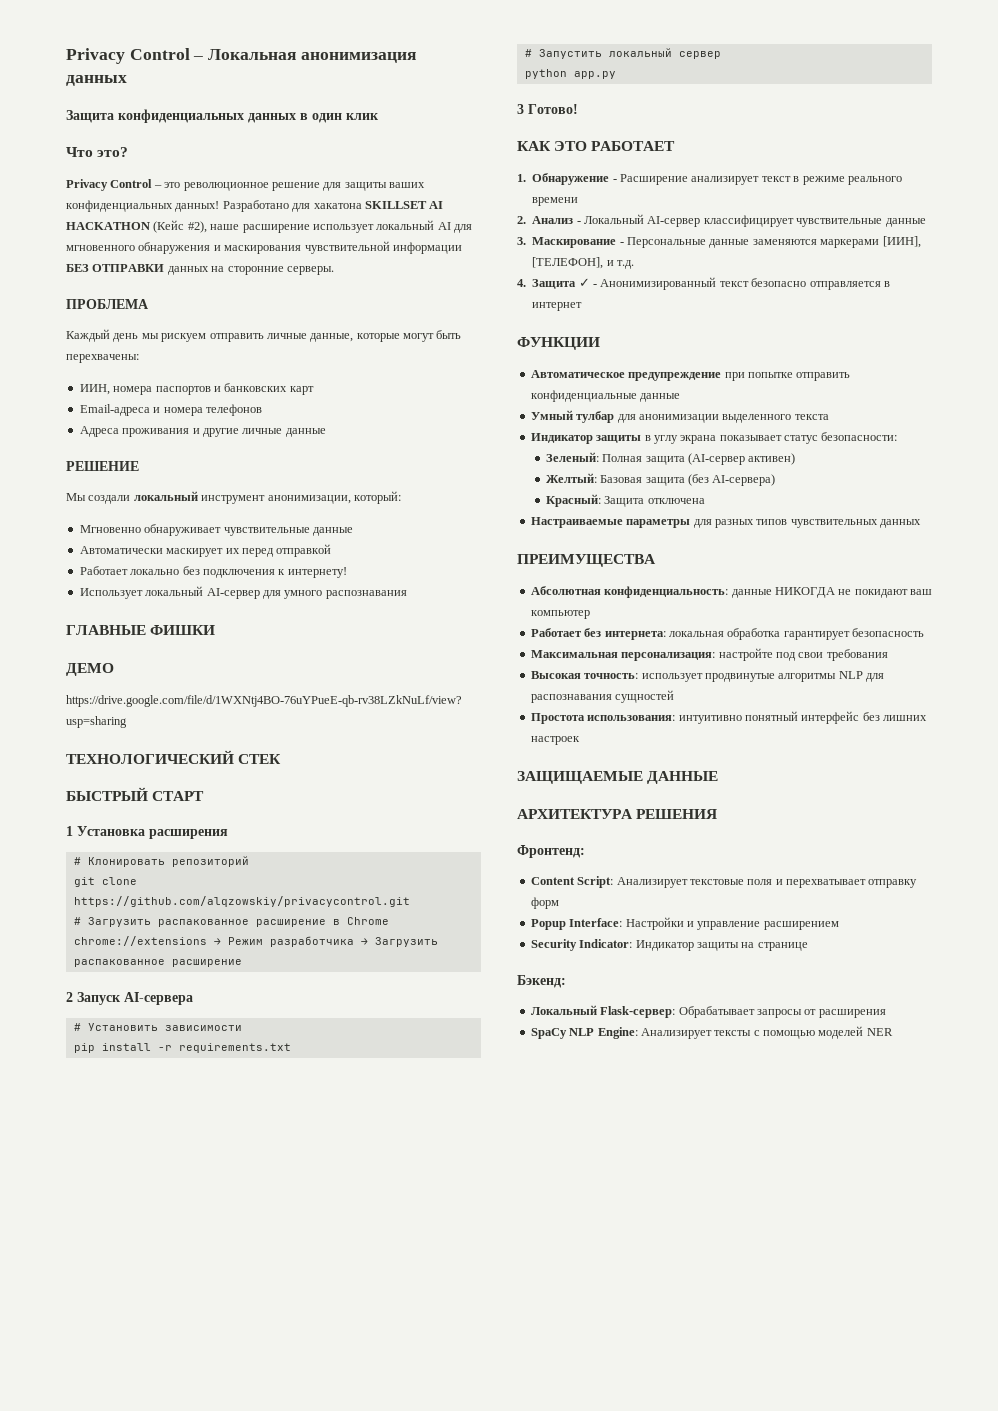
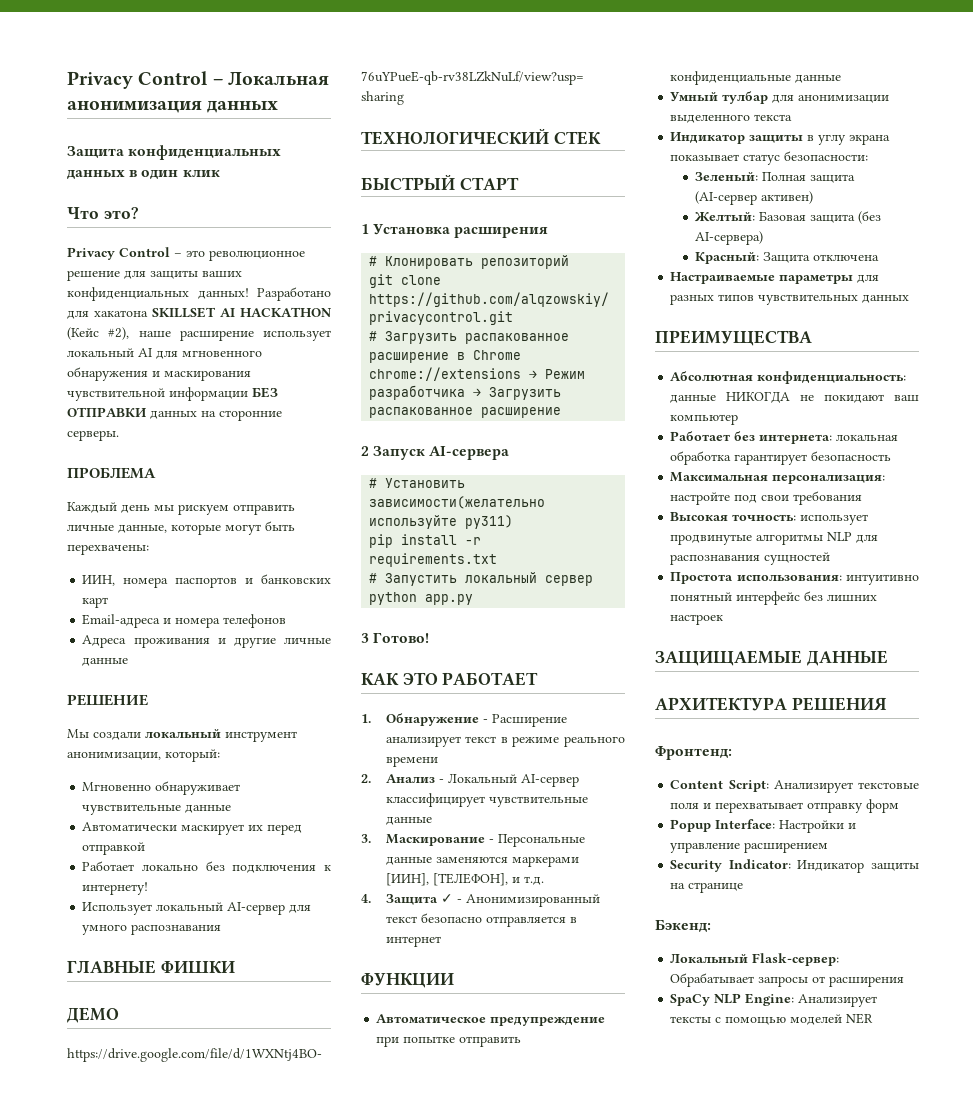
[164,1025,242,1031] зависимости -> [369,496,546,509] [369,515,514,529] зависимости(желательно используйте py311)

